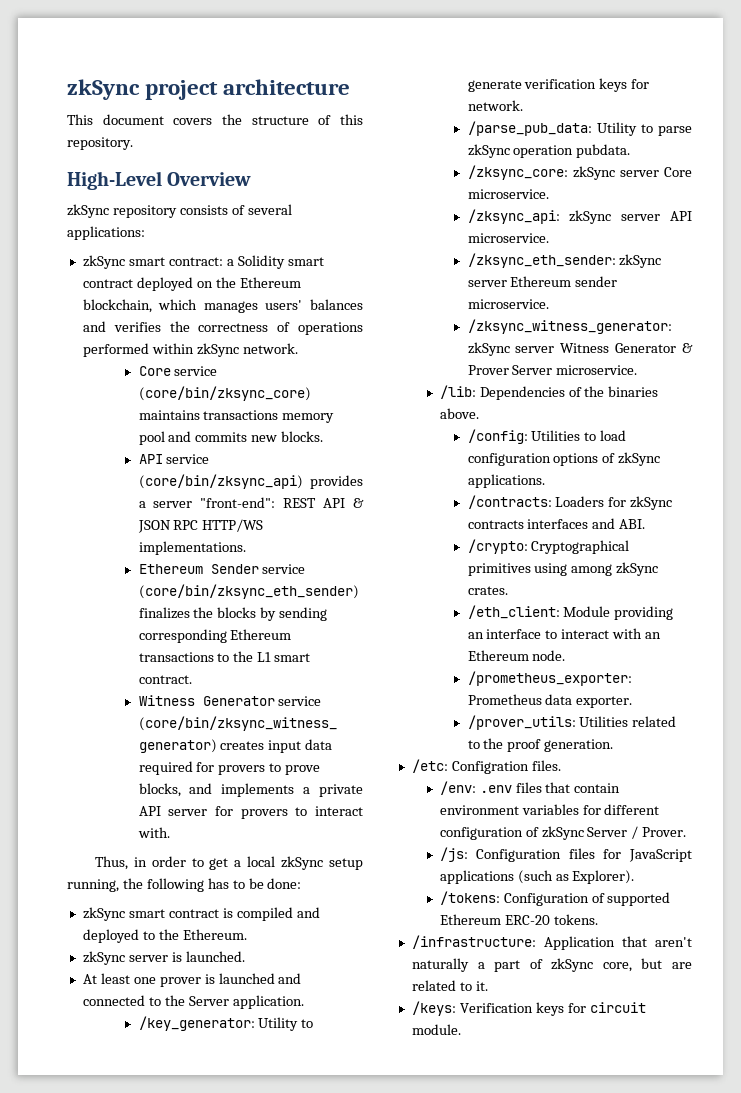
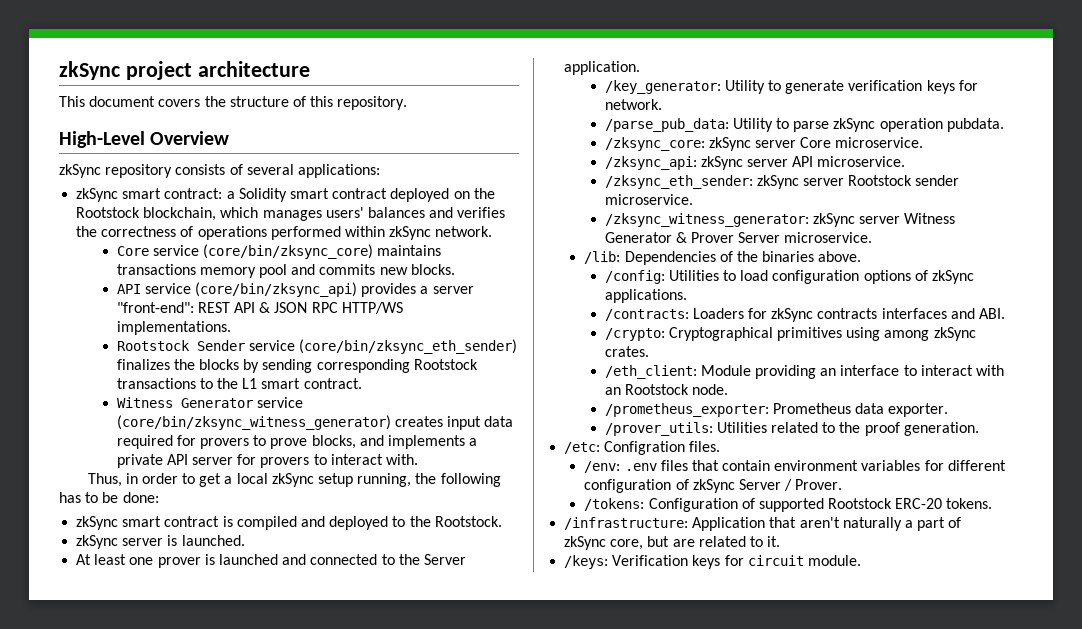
[239,277,301,288] Ethereum -> [76,207,141,218] Rootstock
[138,564,203,574] Ethereum -> [116,340,190,351] Rootstock
[230,629,292,640] Ethereum -> [413,359,478,370] Rootstock
[182,929,247,940] Ethereum. -> [434,516,502,527] Rootstock.
[510,276,572,287] Ethereum -> [848,175,913,186] Rootstock
[467,650,529,661] Ethereum -> [624,384,689,395] Rootstock
[439,847,692,862] [439,870,635,884] // /js: Configuration files for JavaScript applications (such as Explorer). -> (843, 484) none
[439,914,501,925] Ethereum -> [828,498,893,509] Rootstock

